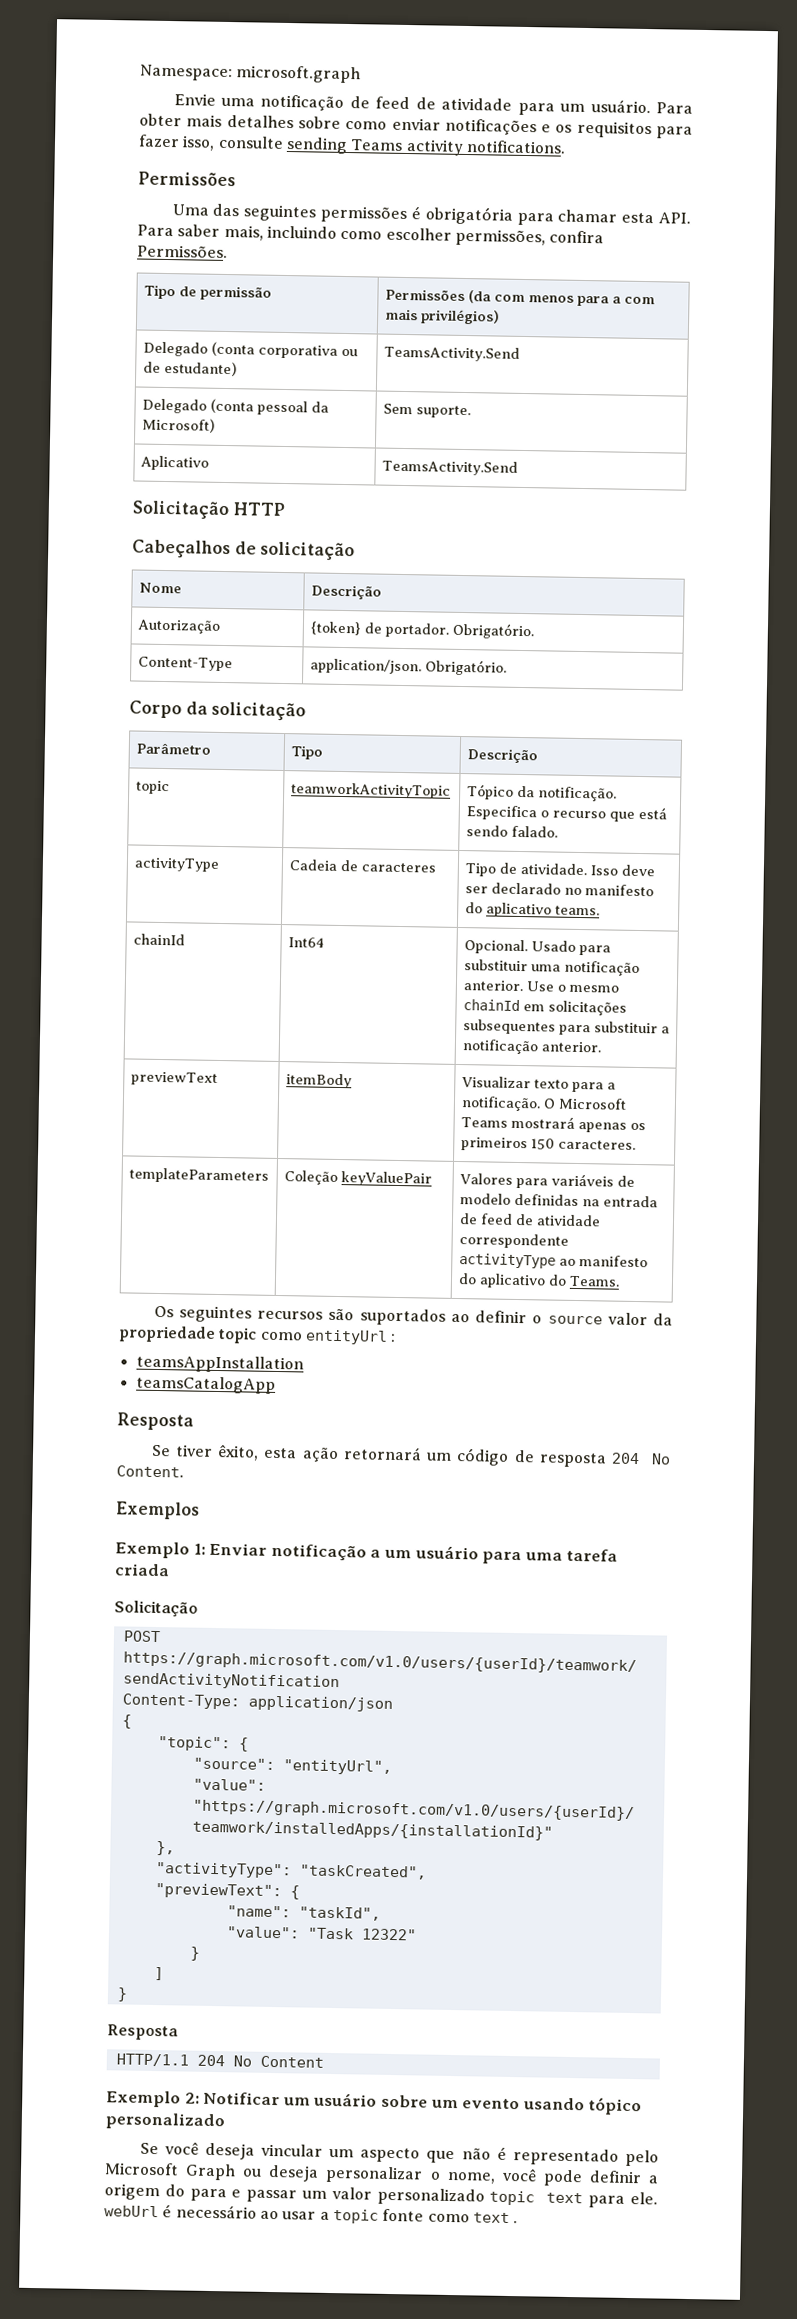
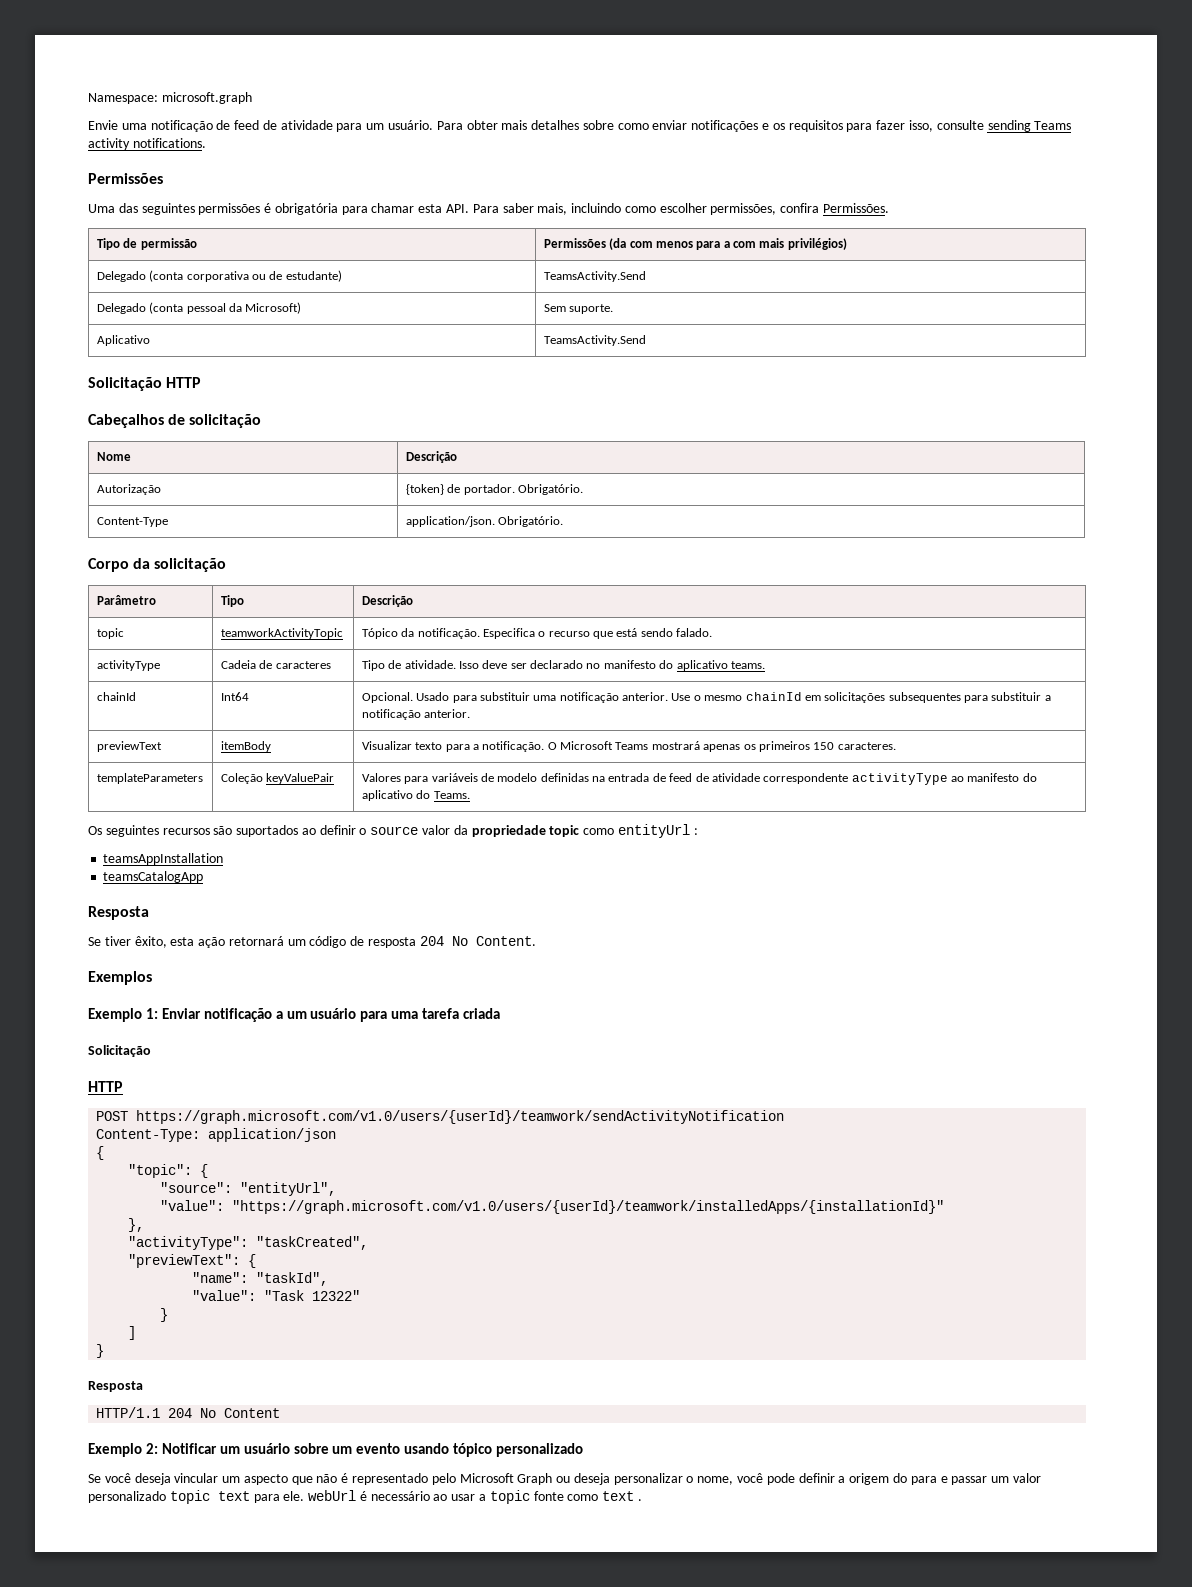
(198, 1609) none -> [88,1081,123,1092] // HTTP

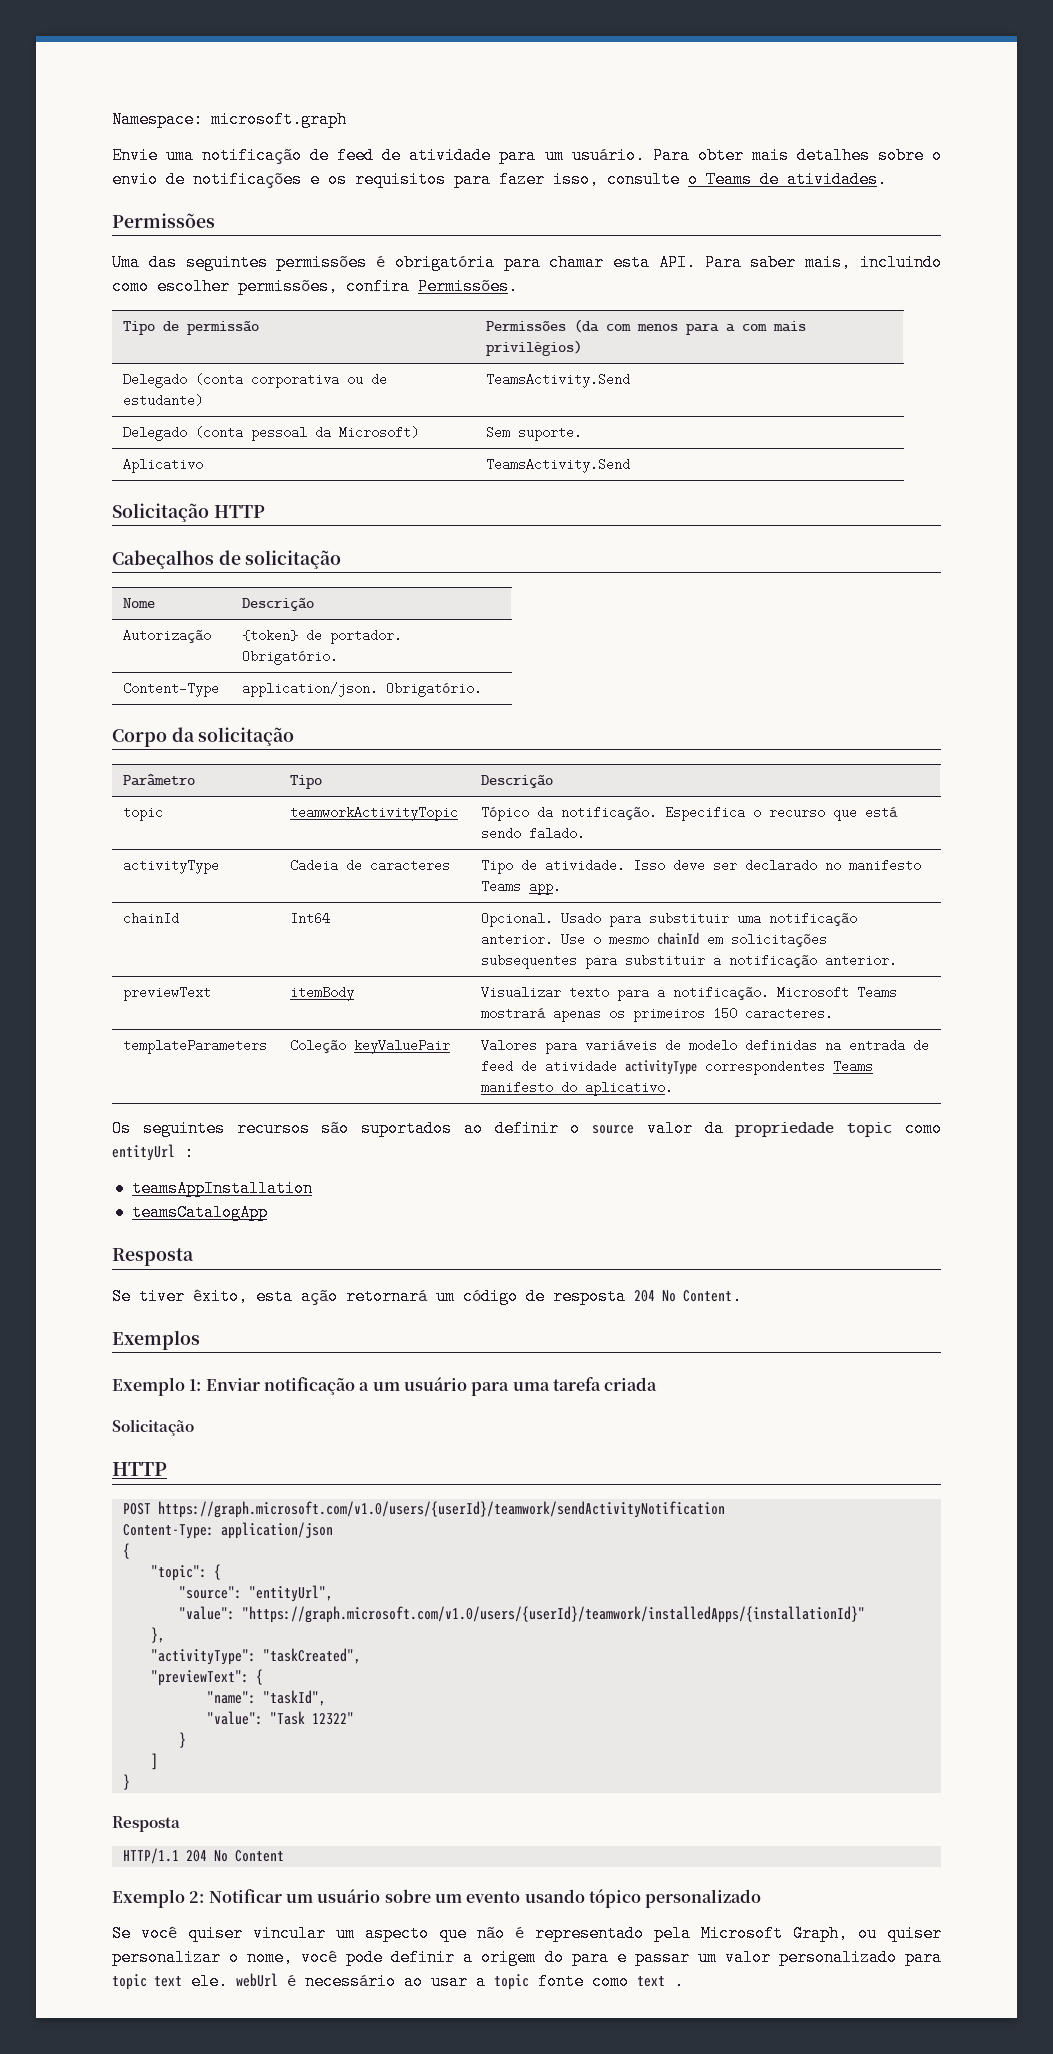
[617,120,688,130] como enviar -> [932,147,943,164] [112,171,185,188] o envio de
[987,120,1072,132] [88,138,206,150] sending Teams activity notifications. -> [688,171,887,188] o Teams de atividades.
[659,660,765,671] do aplicativo teams. -> [481,880,562,895] Teams app.
[547,742,557,750] O -> (770, 993) none
[763,773,1037,785] [361,790,470,801] correspondente activityType ao manifesto do aplicativo do Teams. -> [625,1060,874,1075] [481,1081,674,1096] activityType correspondentes Teams manifesto do aplicativo.
[134,1473,171,1485] deseja -> [188,1925,243,1942] quiser
[431,1473,610,1485] pelo Microsoft Graph ou deseja -> [654,1925,942,1942] pela Microsoft Graph, ou quiser
(166, 1497) none -> [905,1949,943,1966] para
[253,1494,280,1503] para -> (182, 1981) none

